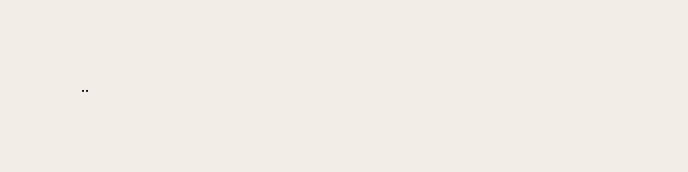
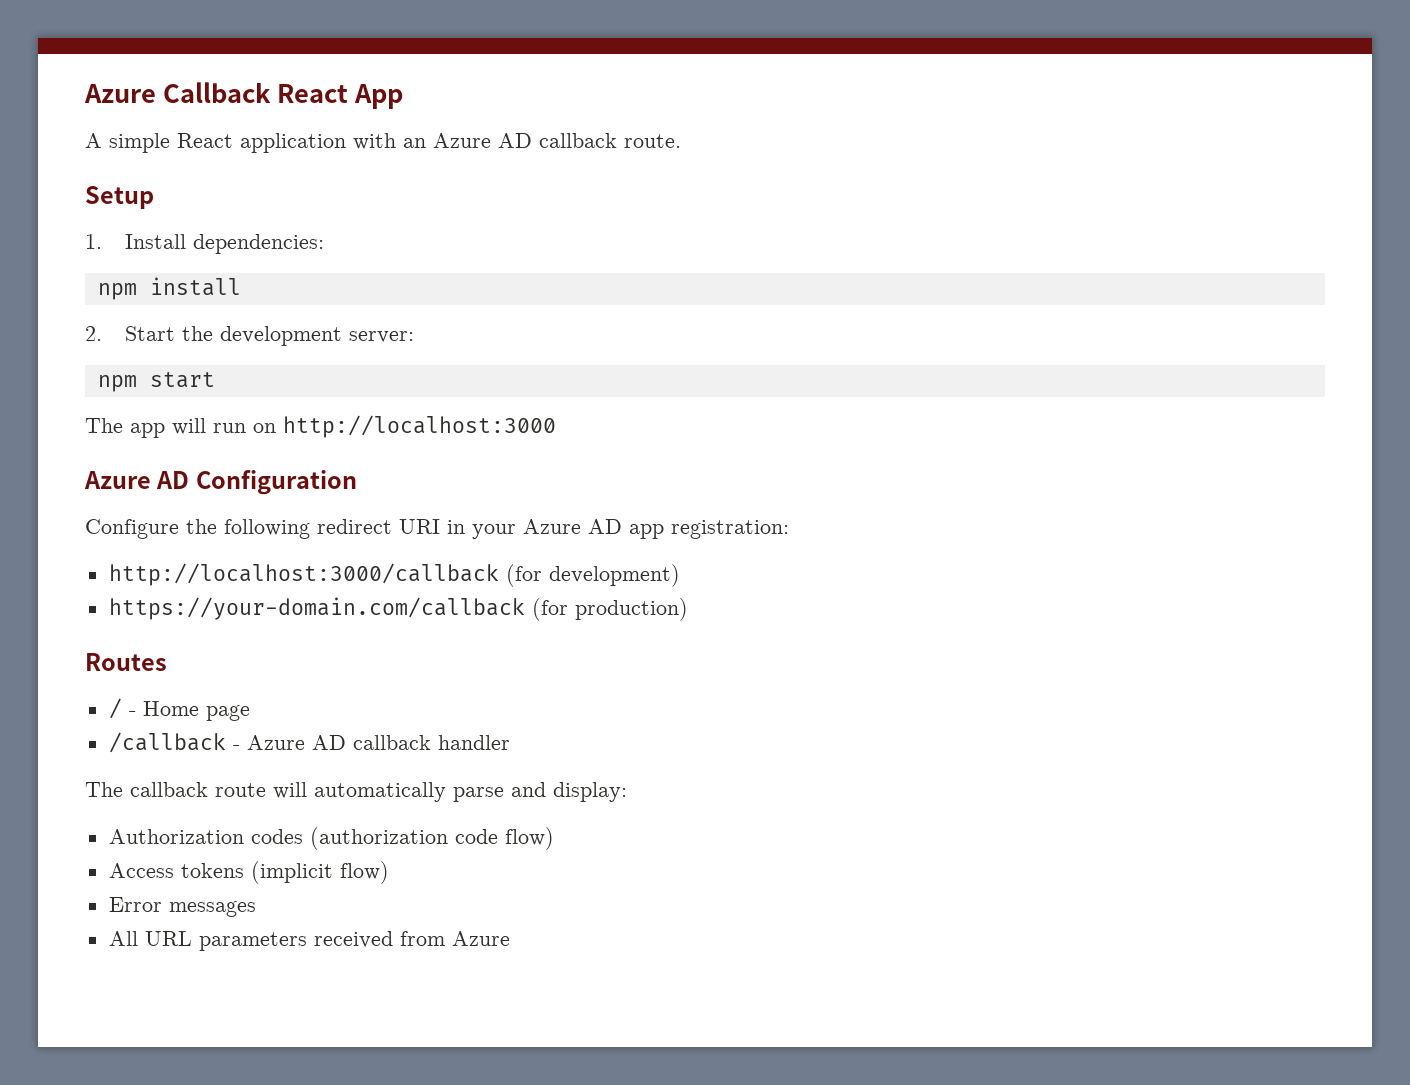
[81,89,89,92] .. -> [84,82,403,109] [85,133,681,153] [85,186,154,209] [85,234,324,254] [97,277,241,300] [85,326,414,346] [97,372,215,392] [85,415,556,438] [84,470,357,495] [85,519,789,539] [108,563,680,587] [108,597,688,621] [85,653,167,671] [108,698,250,721] [108,732,510,753] [85,782,627,802] [108,827,554,850] [108,861,389,884] [108,897,256,917] [108,931,510,951] Azure Callback React App // A simple React application with an Azure AD callback route. // Setup // 1. Install dependencies: // npm install // 2. Start the development server: // npm start // The app will run on http://localhost:3000 // Azure AD Configuration // Configure the following redirect URI in your Azure AD app registration: // http://localhost:3000/callback (for development) // https://your-domain.com/callback (for production) // Routes // / - Home page // /callback - Azure AD callback handler // The callback route will automatically parse and display: // Authorization codes (authorization code flow) // Access tokens (implicit flow) // Error messages // All URL parameters received from Azure

